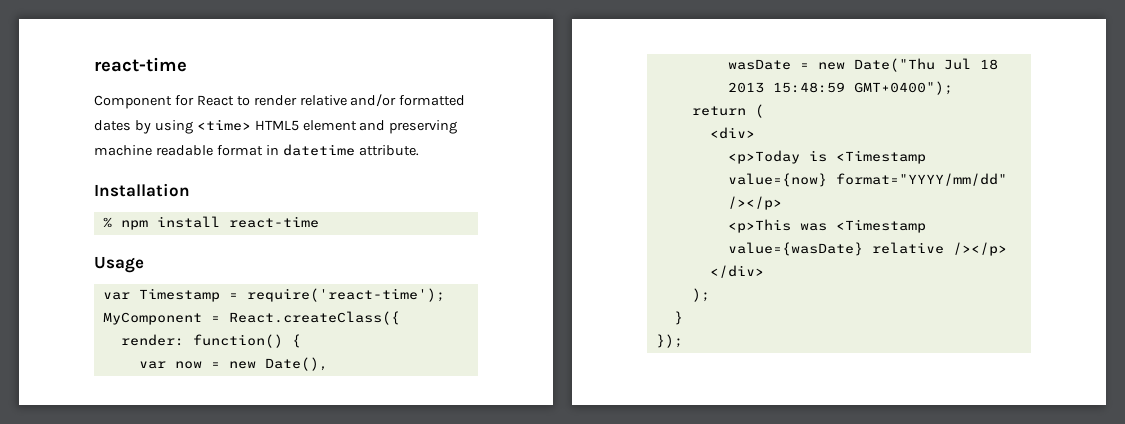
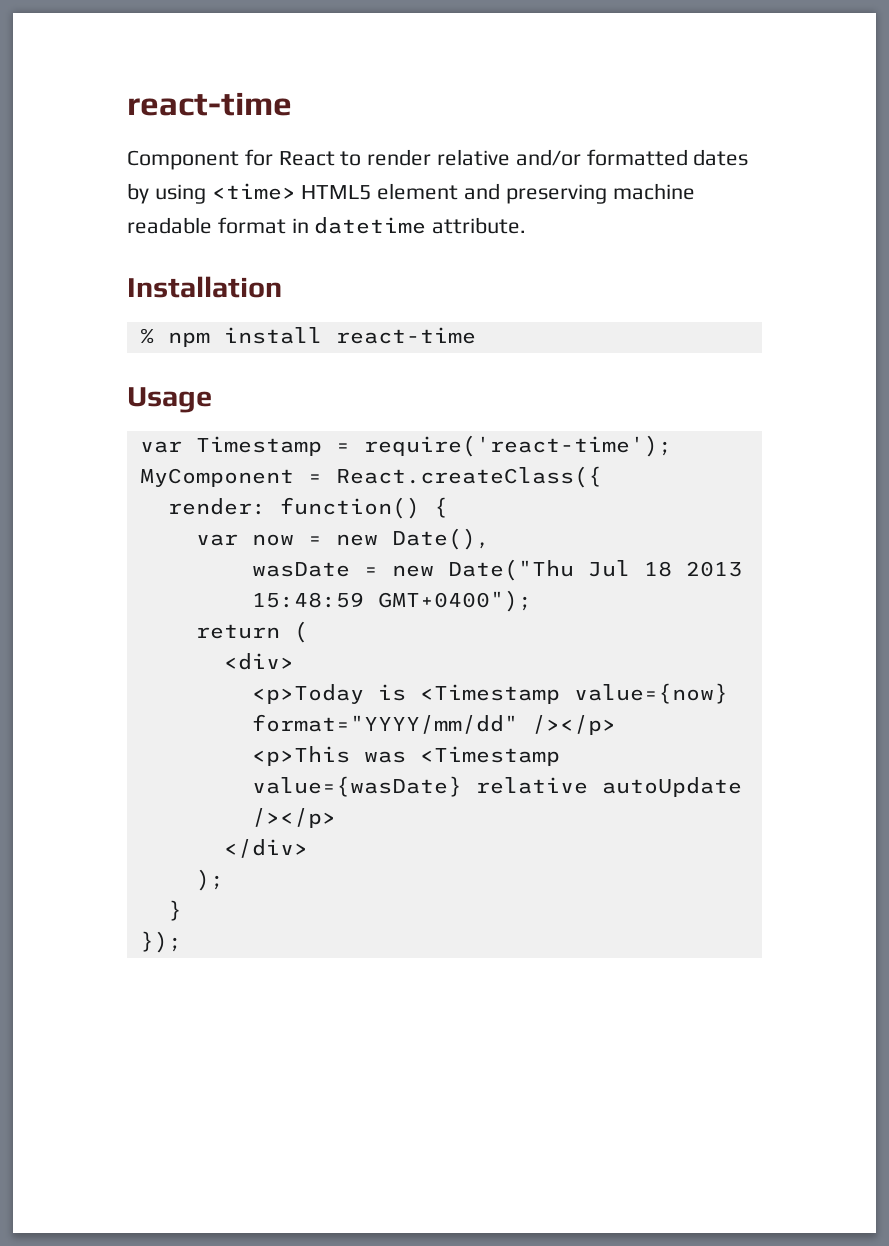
(944, 248) none -> [601,777,742,797] autoUpdate

